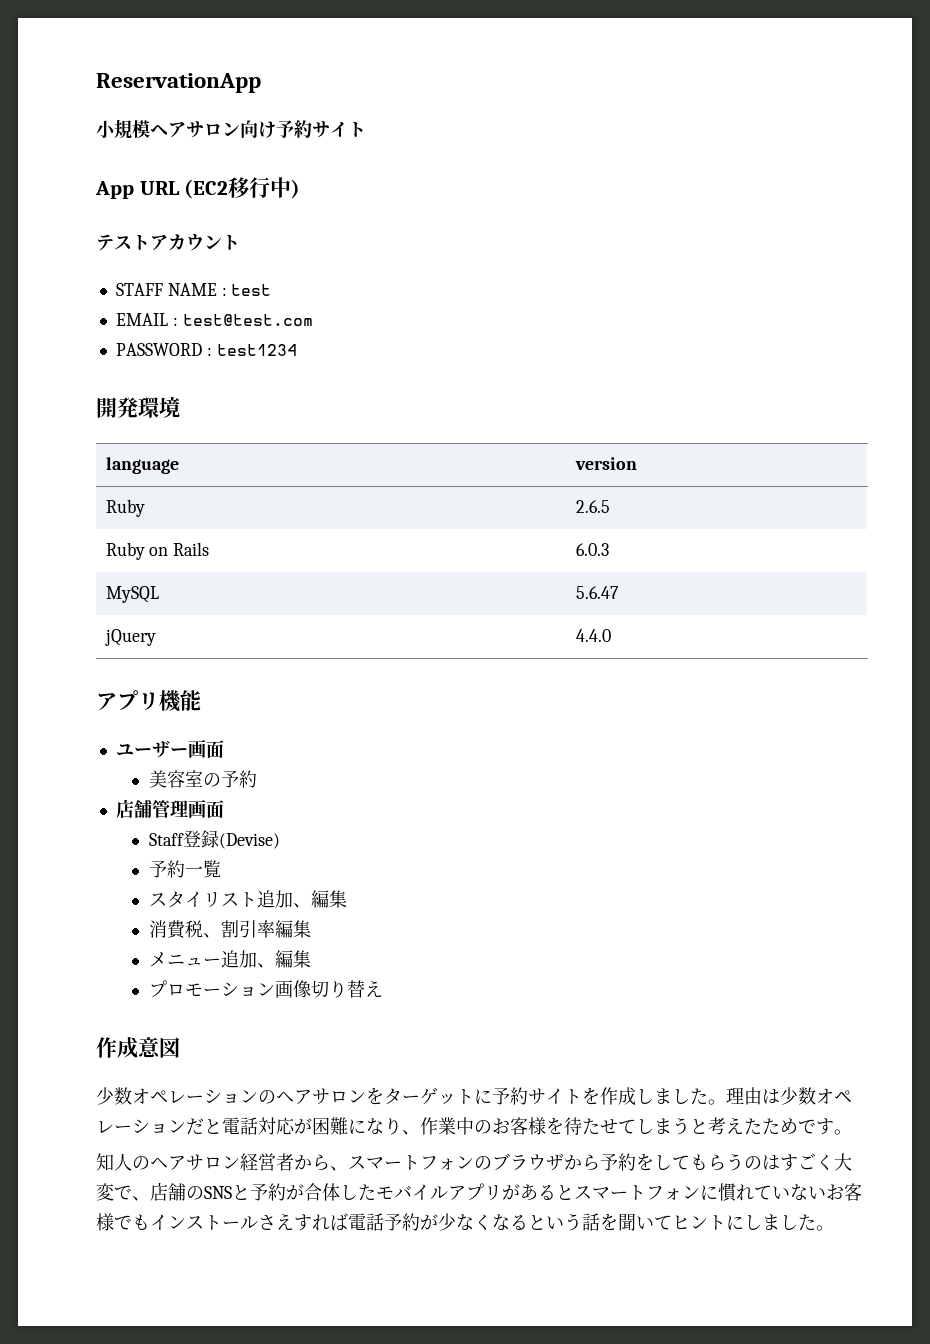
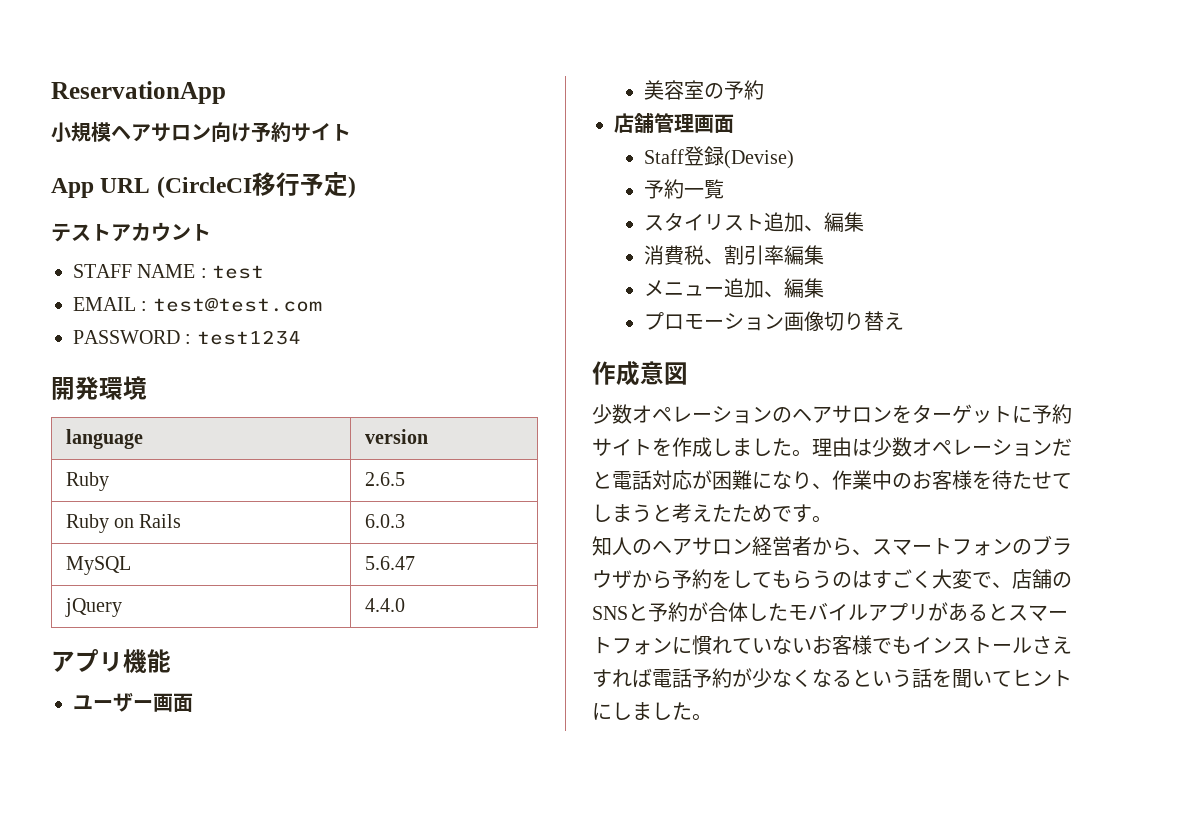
[184,177,292,199] (EC2移行中 -> [156,172,348,198] (CircleCI移行予定

